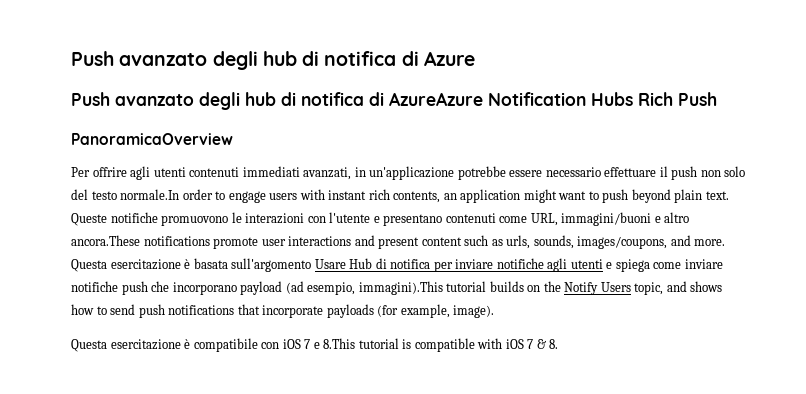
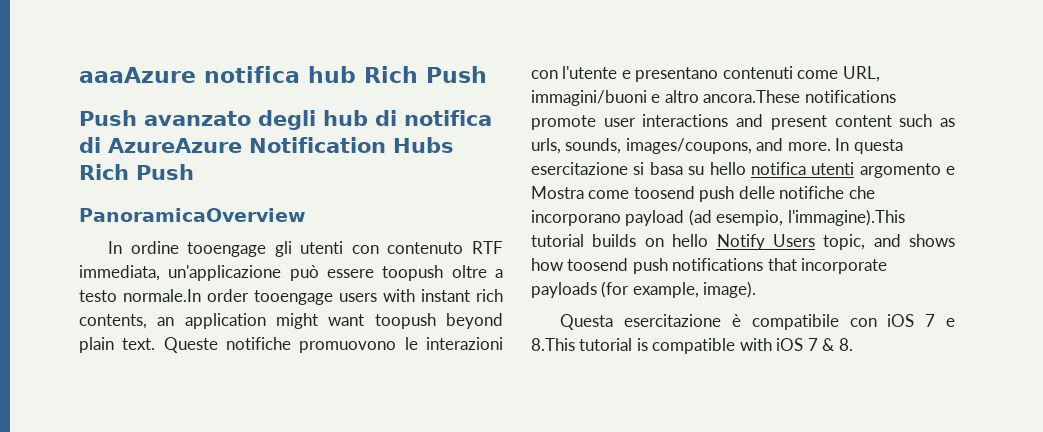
[71,51,475,70] Push avanzato degli hub di notifica di Azure -> [79,66,487,83] aaaAzure notifica hub Rich Push
[71,166,746,180] [71,189,88,200] Per offrire agli utenti contenuti immediati avanzati, in un'applicazione potrebbe essere necessario effettuare il push non solo del -> [108,241,503,257] [79,265,503,281] In ordine tooengage gli utenti con contenuto RTF immediata, un'applicazione può essere toopush oltre a
[215,191,266,203] to engage -> [254,290,333,305] tooengage
[588,189,629,203] to push -> [374,313,436,329] toopush
[71,258,723,272] [71,281,148,295] Questa esercitazione è basata sull'argomento Usare Hub di notifica per inviare notifiche agli utenti e spiega come inviare notifiche push -> [835,138,903,154] [531,162,955,178] [531,186,845,202] In questa esercitazione si basa su hello notifica utenti argomento e Mostra come toosend push delle notifiche
[358,281,443,295] immagini).This -> [787,209,905,226] l'immagine).This
[543,281,561,292] the -> [672,234,709,247] hello
[96,304,136,315] to send -> [567,258,629,271] toosend

